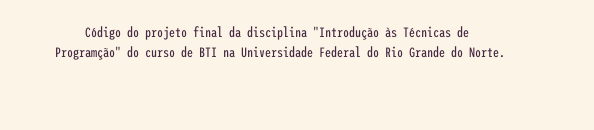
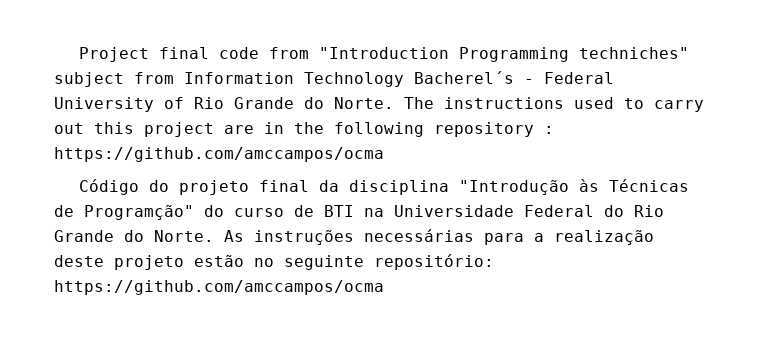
(84, 33) none -> [78,47,689,62] [54,71,614,87] [54,97,704,112] [54,122,554,137] [54,147,384,162] Project final code from "Introduction Programming techniches" subject from Information Technology Bacherel´s - Federal University of Rio Grande do Norte. The instructions used to carry out this project are in the following repository : https://github.com/amccampos/ocma //
(505, 52) none -> [224,229,654,245] [54,254,494,270] [54,280,384,295] As instruções necessárias para a realização deste projeto estão no seguinte repositório: https://github.com/amccampos/ocma

